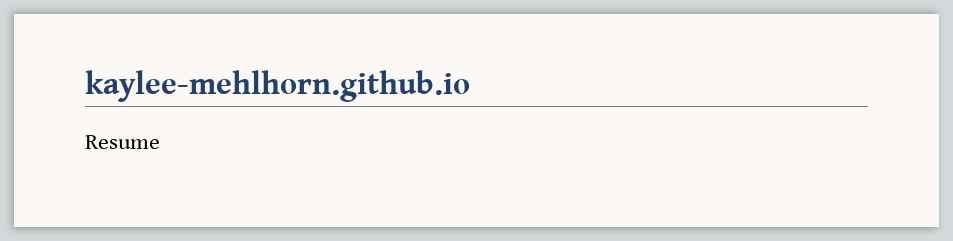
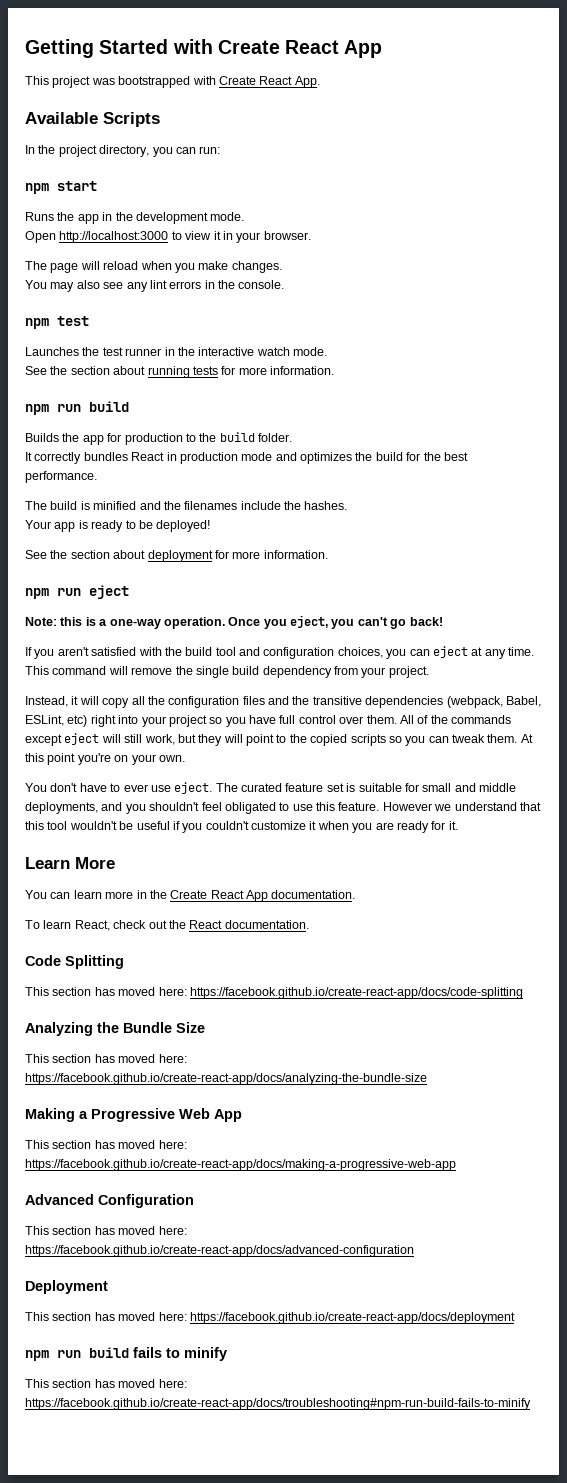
[85,70,470,102] [85,135,160,149] kaylee-mehlhorn.github.io // Resume -> [25,39,383,58] [25,76,320,88] [25,112,160,127] [25,145,221,157] [25,181,97,194] [25,212,245,224] [25,231,311,243] [25,261,282,273] [25,280,285,292] [25,316,89,329] [25,347,327,356] [25,366,334,378] [25,401,129,415] [25,432,292,445] [25,452,468,464] [25,471,97,483] [25,501,348,510] [25,520,211,532] [25,550,328,562] [25,585,129,599] [25,615,443,629] [25,646,534,659] [25,666,429,678] [25,696,541,708] [25,715,511,727] [25,733,533,746] [25,753,185,765] [25,782,516,794] [25,802,541,814] [25,821,458,833] [25,857,115,869] [25,890,356,902] [25,920,309,931] [25,955,124,969] [25,987,523,999] [25,1022,205,1036] [25,1054,187,1063] [25,1073,427,1085] [25,1108,242,1122] [25,1140,187,1149] [25,1159,456,1171] [25,1194,194,1208] [25,1226,187,1235] [25,1245,414,1257] [25,1280,108,1294] [25,1312,515,1324] [25,1347,227,1361] [25,1379,187,1388] [25,1398,531,1410] Getting Started with Create React App // This project was bootstrapped with Create React App. // Available Scripts // In the project directory, you can run: // npm start // Runs the app in the development mode. // Open http://localhost:3000 to view it in your browser. // The page will reload when you make changes. // You may also see any lint errors in the console. // npm test // Launches the test runner in the interactive watch mode. // See the section about running tests for more information. // npm run build // Builds the app for production to the build folder. // It correctly bundles React in production mode and optimizes the build for the best performance. // The build is minified and the filenames include the hashes. // Your app is ready to be deployed! // See the section about deployment for more information. // npm run eject // Note: this is a one-way operation. Once you eject, you can't go back! // If you aren't satisfied with the build tool and configuration choices, you can eject at any time. This command will remove the single build dependency from your project. // Instead, it will copy all the configuration files and the transitive dependencies (webpack, Babel, ESLint, etc) right into your project so you have full control over them. All of the commands except eject will still work, but they will point to the copied scripts so you can tweak them. At this point you're on your own. // You don't have to ever use eject. The curated feature set is suitable for small and middle deployments, and you shouldn't feel obligated to use this feature. However we understand that this tool wouldn't be useful if you couldn't customize it when you are ready for it. // Learn More // You can learn more in the Create React App documentation. // To learn React, check out the React documentation. // Code Splitting // This section has moved here: https://facebook.github.io/create-react-app/docs/code-splitting // Analyzing the Bundle Size // This section has moved here: https://facebook.github.io/create-react-app/docs/analyzing-the-bundle-size // Making a Progressive Web App // This section has moved here: https://facebook.github.io/create-react-app/docs/making-a-progressive-web-app // Advanced Configuration // This section has moved here: https://facebook.github.io/create-react-app/docs/advanced-configuration // Deployment // This section has moved here: https://facebook.github.io/create-react-app/docs/deployment // npm run build fails to minify // This section has moved here: https://facebook.github.io/create-react-app/docs/troubleshooting#npm-run-build-fails-to-minify

